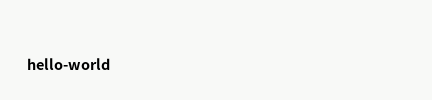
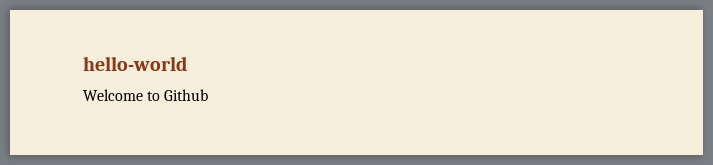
(110, 64) none -> [83,89,209,101] // Welcome to Github

